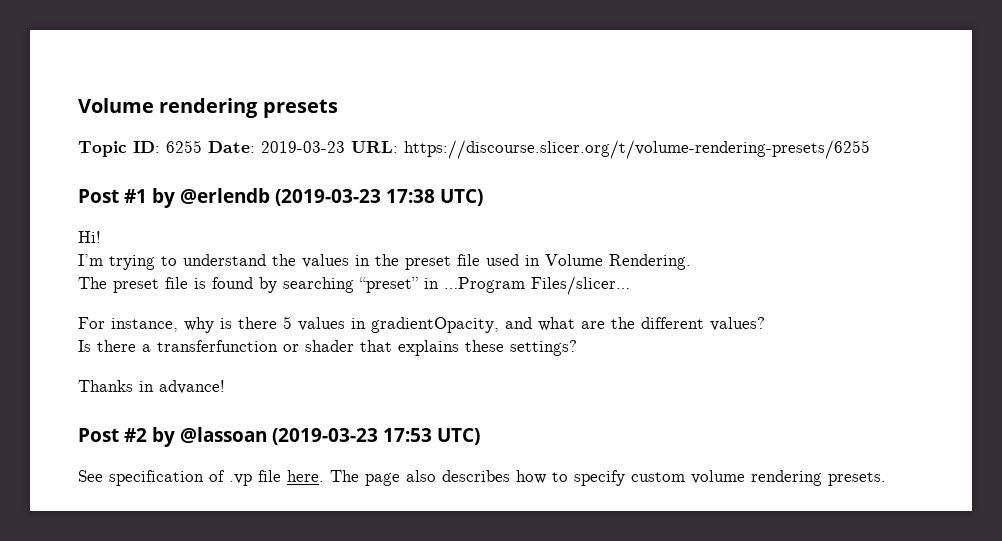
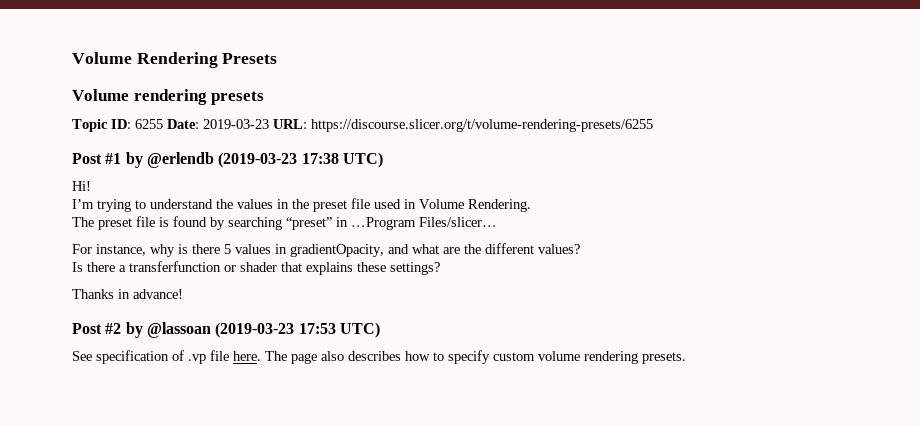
[78,98,154,113] Volume -> [72,52,278,68] [72,89,129,101] Volume Rendering Presets // Volume

